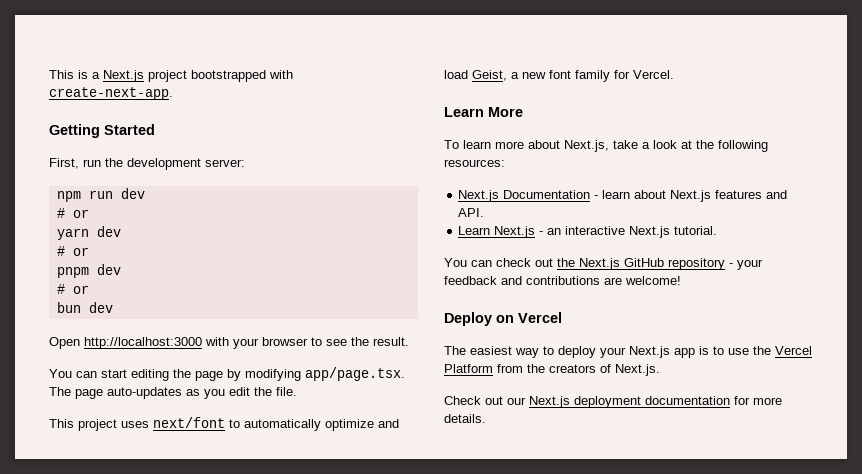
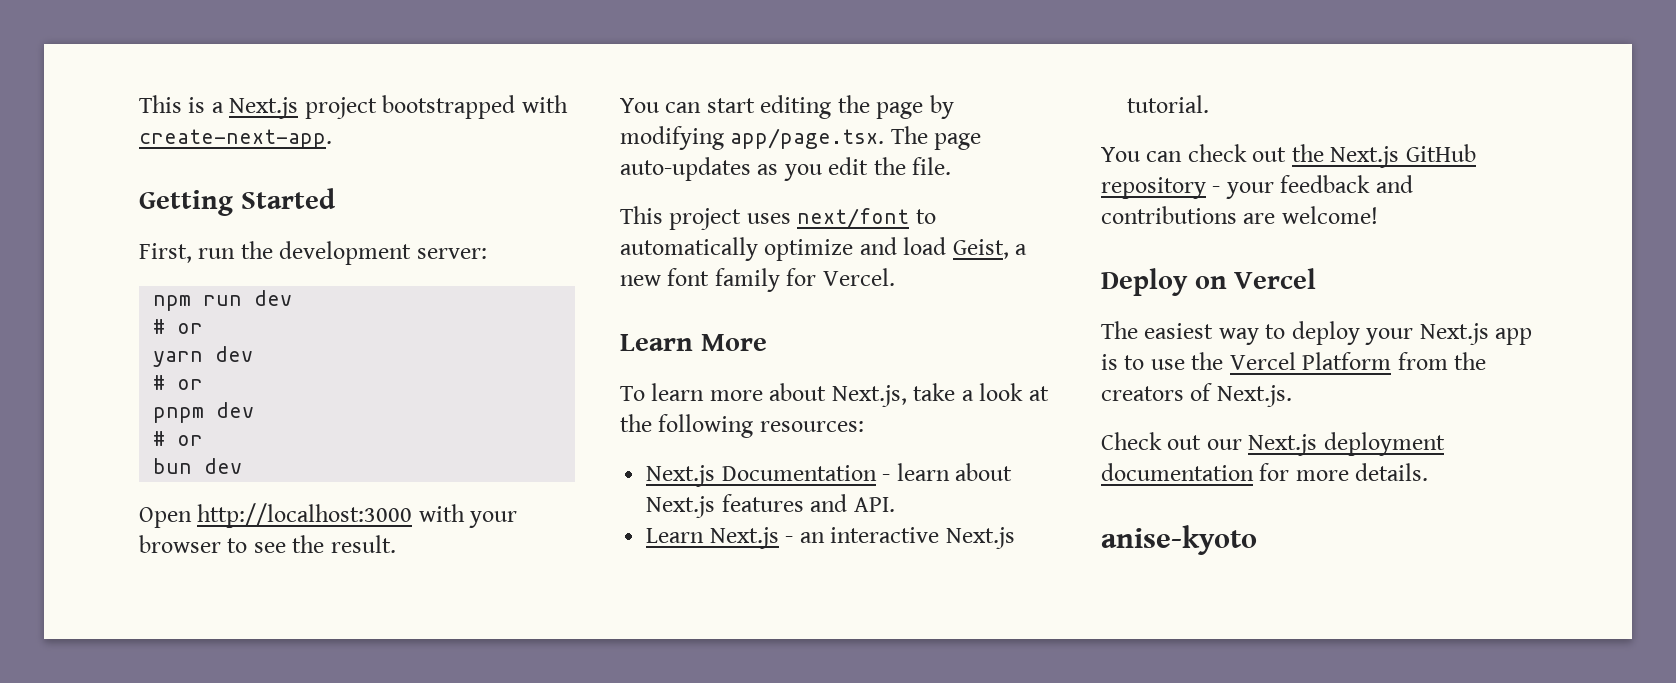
(486, 418) none -> [1101,525,1257,555] // anise-kyoto

